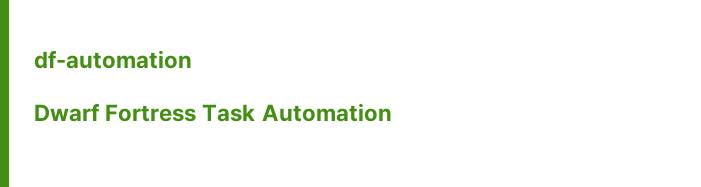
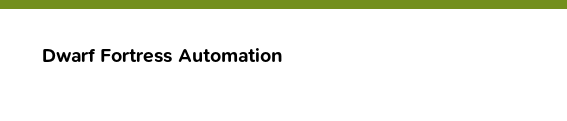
[34,50,192,69] df-automation // -> (42, 55) none
[202,104,256,122] Task -> (173, 56) none

